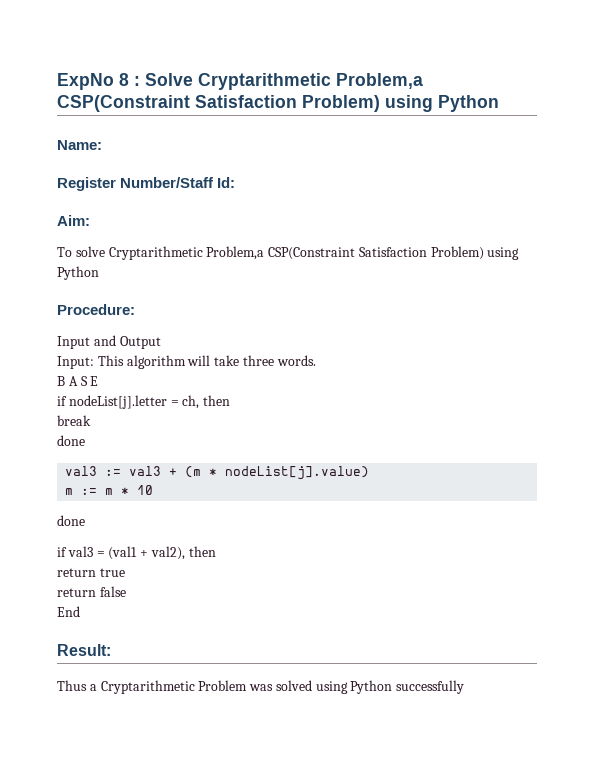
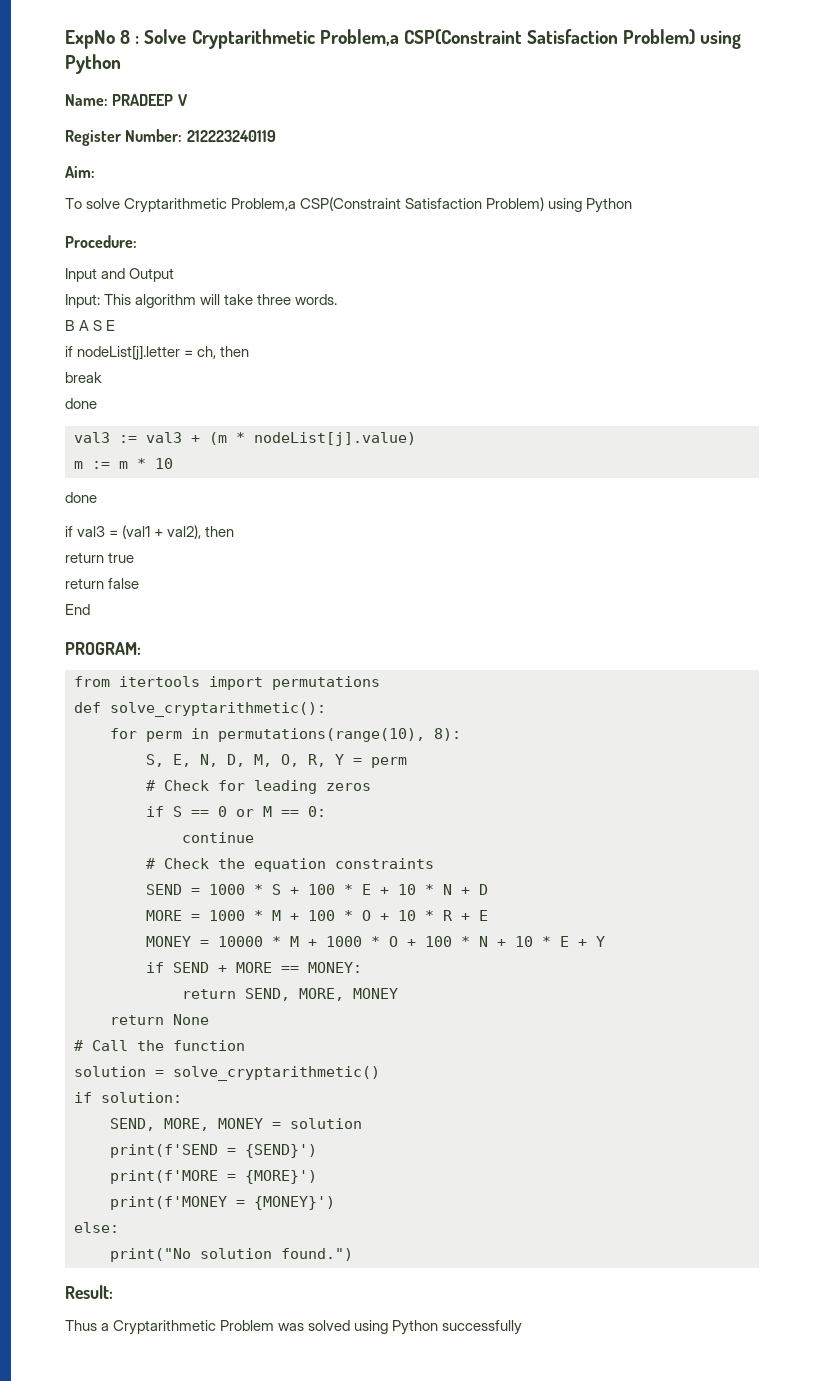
(102, 145) none -> [112,94,188,106] PRADEEP V
[120,177,236,188] Number/Staff Id: -> [125,129,276,142] Number: 212223240119
(80, 611) none -> [65,642,141,655] [74,676,380,690] [74,702,326,717] [110,728,461,742] [146,754,407,768] [146,780,371,794] [146,806,326,817] [182,832,254,843] [146,858,434,872] [146,884,488,895] [146,910,488,921] [146,936,605,947] [146,962,362,973] [182,988,398,1001] [110,1014,209,1025] [74,1040,245,1051] [74,1066,380,1081] [74,1092,182,1103] [110,1118,362,1131] [110,1144,317,1158] [110,1170,317,1184] [110,1196,335,1210] [74,1222,119,1233] [110,1248,353,1262] // PROGRAM: // from itertools import permutations // def solve_cryptarithmetic(): // for perm in permutations(range(10), 8): // S, E, N, D, M, O, R, Y = perm // # Check for leading zeros // if S == 0 or M == 0: // continue // # Check the equation constraints // SEND = 1000 * S + 100 * E + 10 * N + D // MORE = 1000 * M + 100 * O + 10 * R + E // MONEY = 10000 * M + 1000 * O + 100 * N + 10 * E + Y // if SEND + MORE == MONEY: // return SEND, MORE, MONEY // return None // # Call the function // solution = solve_cryptarithmetic() // if solution: // SEND, MORE, MONEY = solution // print(f'SEND = {SEND}') // print(f'MORE = {MORE}') // print(f'MONEY = {MONEY}') // else: // print("No solution found.")

